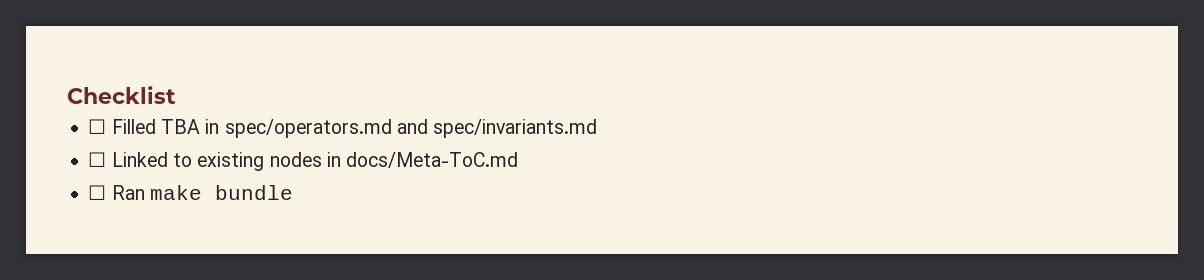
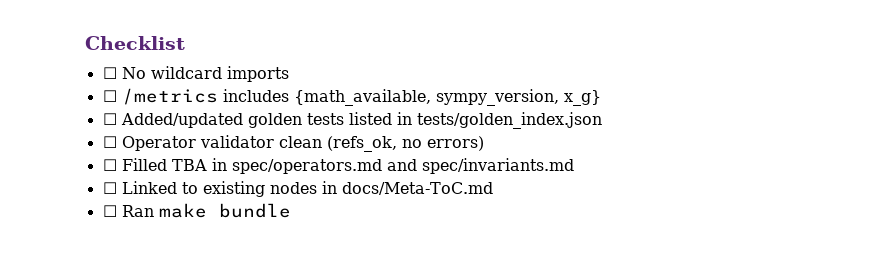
(176, 95) none -> [102,66,289,82] [102,88,601,106] [102,112,602,129] [102,135,484,152] // ☐ No wildcard imports // ☐ /metrics includes {math_available, sympy_version, x_g} // ☐ Added/updated golden tests listed in tests/golden_index.json // ☐ Operator validator clean (refs_ok, no errors)

